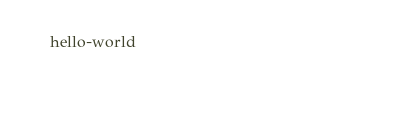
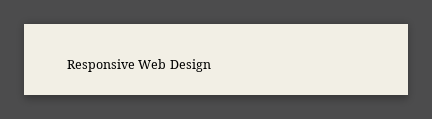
[50,36,136,48] hello-world -> [67,59,211,72] Responsive Web Design

